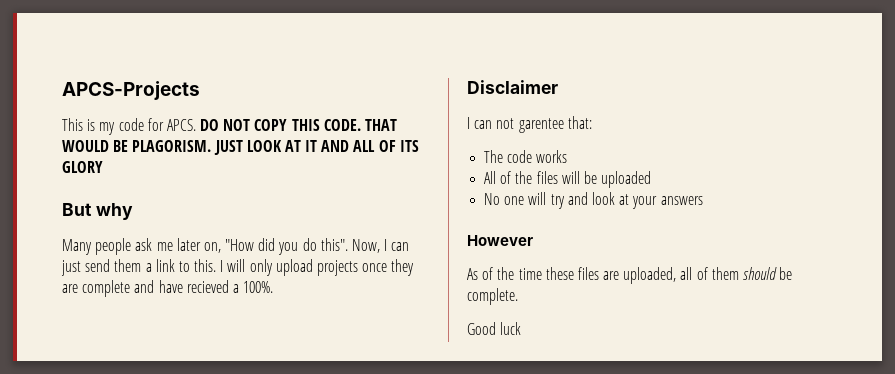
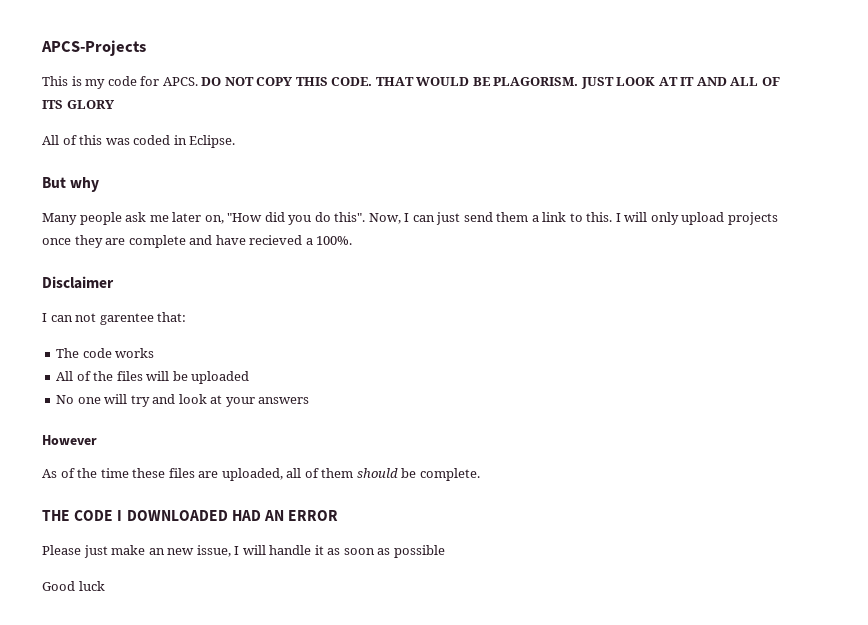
(103, 167) none -> [42,135,236,148] // All of this was coded in Eclipse.
(518, 296) none -> [42,510,339,521] [42,545,445,558] // THE CODE I DOWNLOADED HAD AN ERROR // Please just make an new issue, I will handle it as soon as possible

